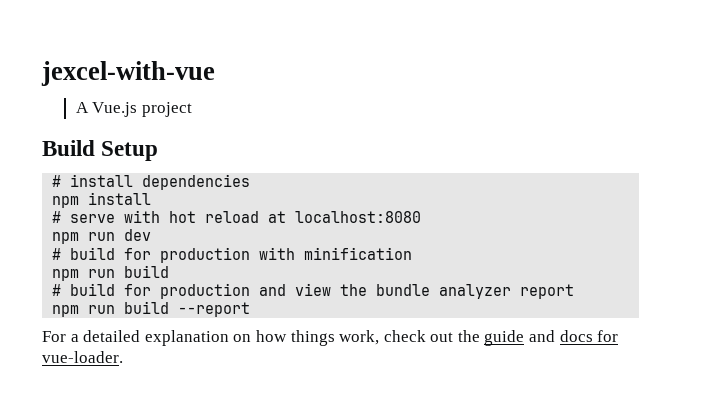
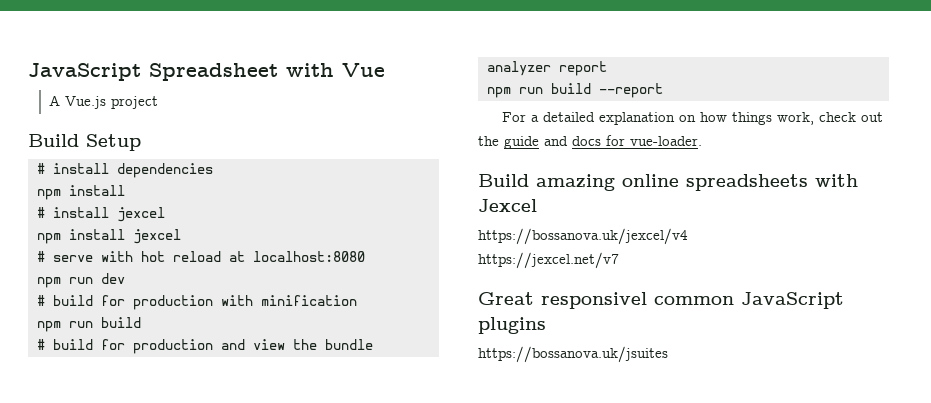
[41,61,215,86] jexcel-with-vue -> [28,63,385,81] JavaScript Spreadsheet with Vue
(152, 198) none -> [37,207,165,222] [37,229,181,244] // # install jexcel // npm install jexcel
(123, 357) none -> [478,174,858,191] [478,199,537,212] [478,228,688,245] [478,252,619,269] [478,292,844,309] [478,317,546,334] [478,346,668,363] // Build amazing online spreadsheets with Jexcel // https://bossanova.uk/jexcel/v4 // https://jexcel.net/v7 // Great responsivel common JavaScript plugins // https://bossanova.uk/jsuites

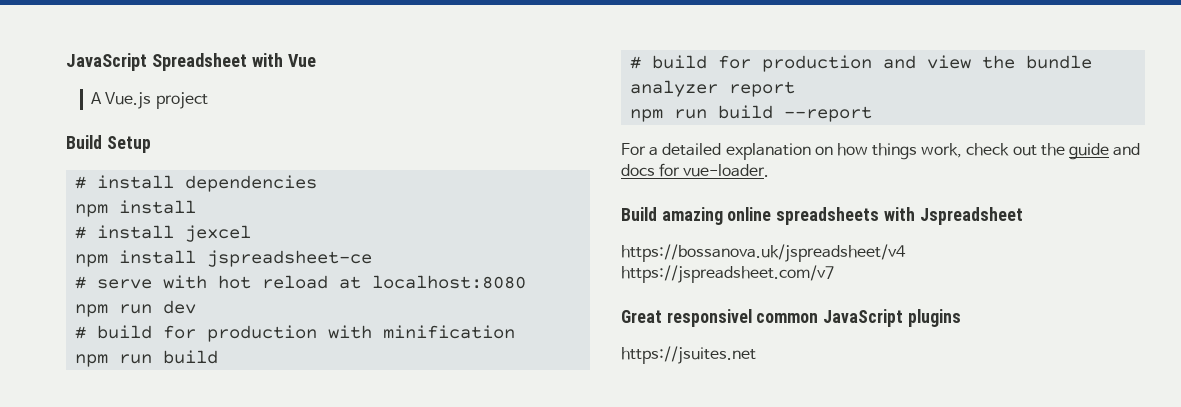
[133,229,181,244] jexcel -> [207,250,373,267] jspreadsheet-ce
[478,199,537,212] [478,228,688,245] [478,252,619,269] Jexcel // https://bossanova.uk/jexcel/v4 // https://jexcel.net/v7 -> [919,207,1023,225] [621,244,906,262] [621,265,834,283] Jspreadsheet // https://bossanova.uk/jspreadsheet/v4 // https://jspreadsheet.com/v7
[478,346,668,363] https://bossanova.uk/jsuites -> [621,346,756,364] https://jsuites.net

